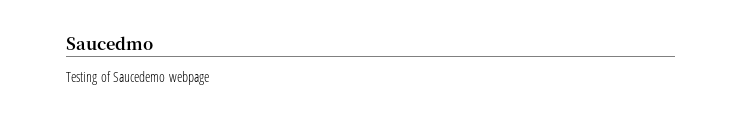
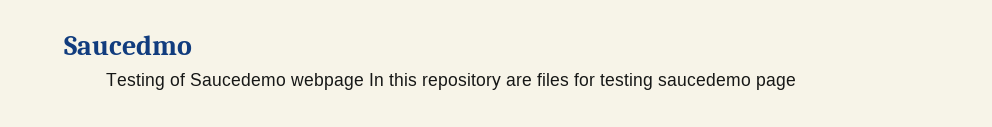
(209, 78) none -> [368,73,796,90] In this repository are files for testing saucedemo page

